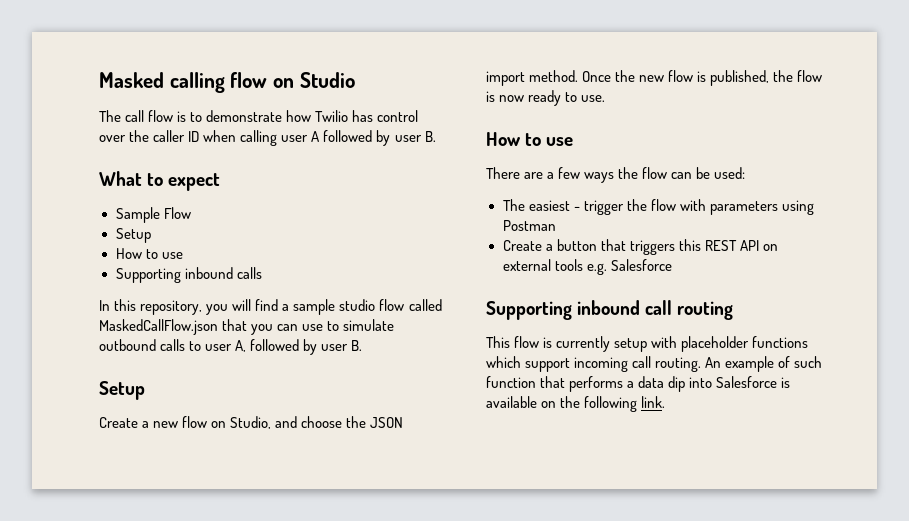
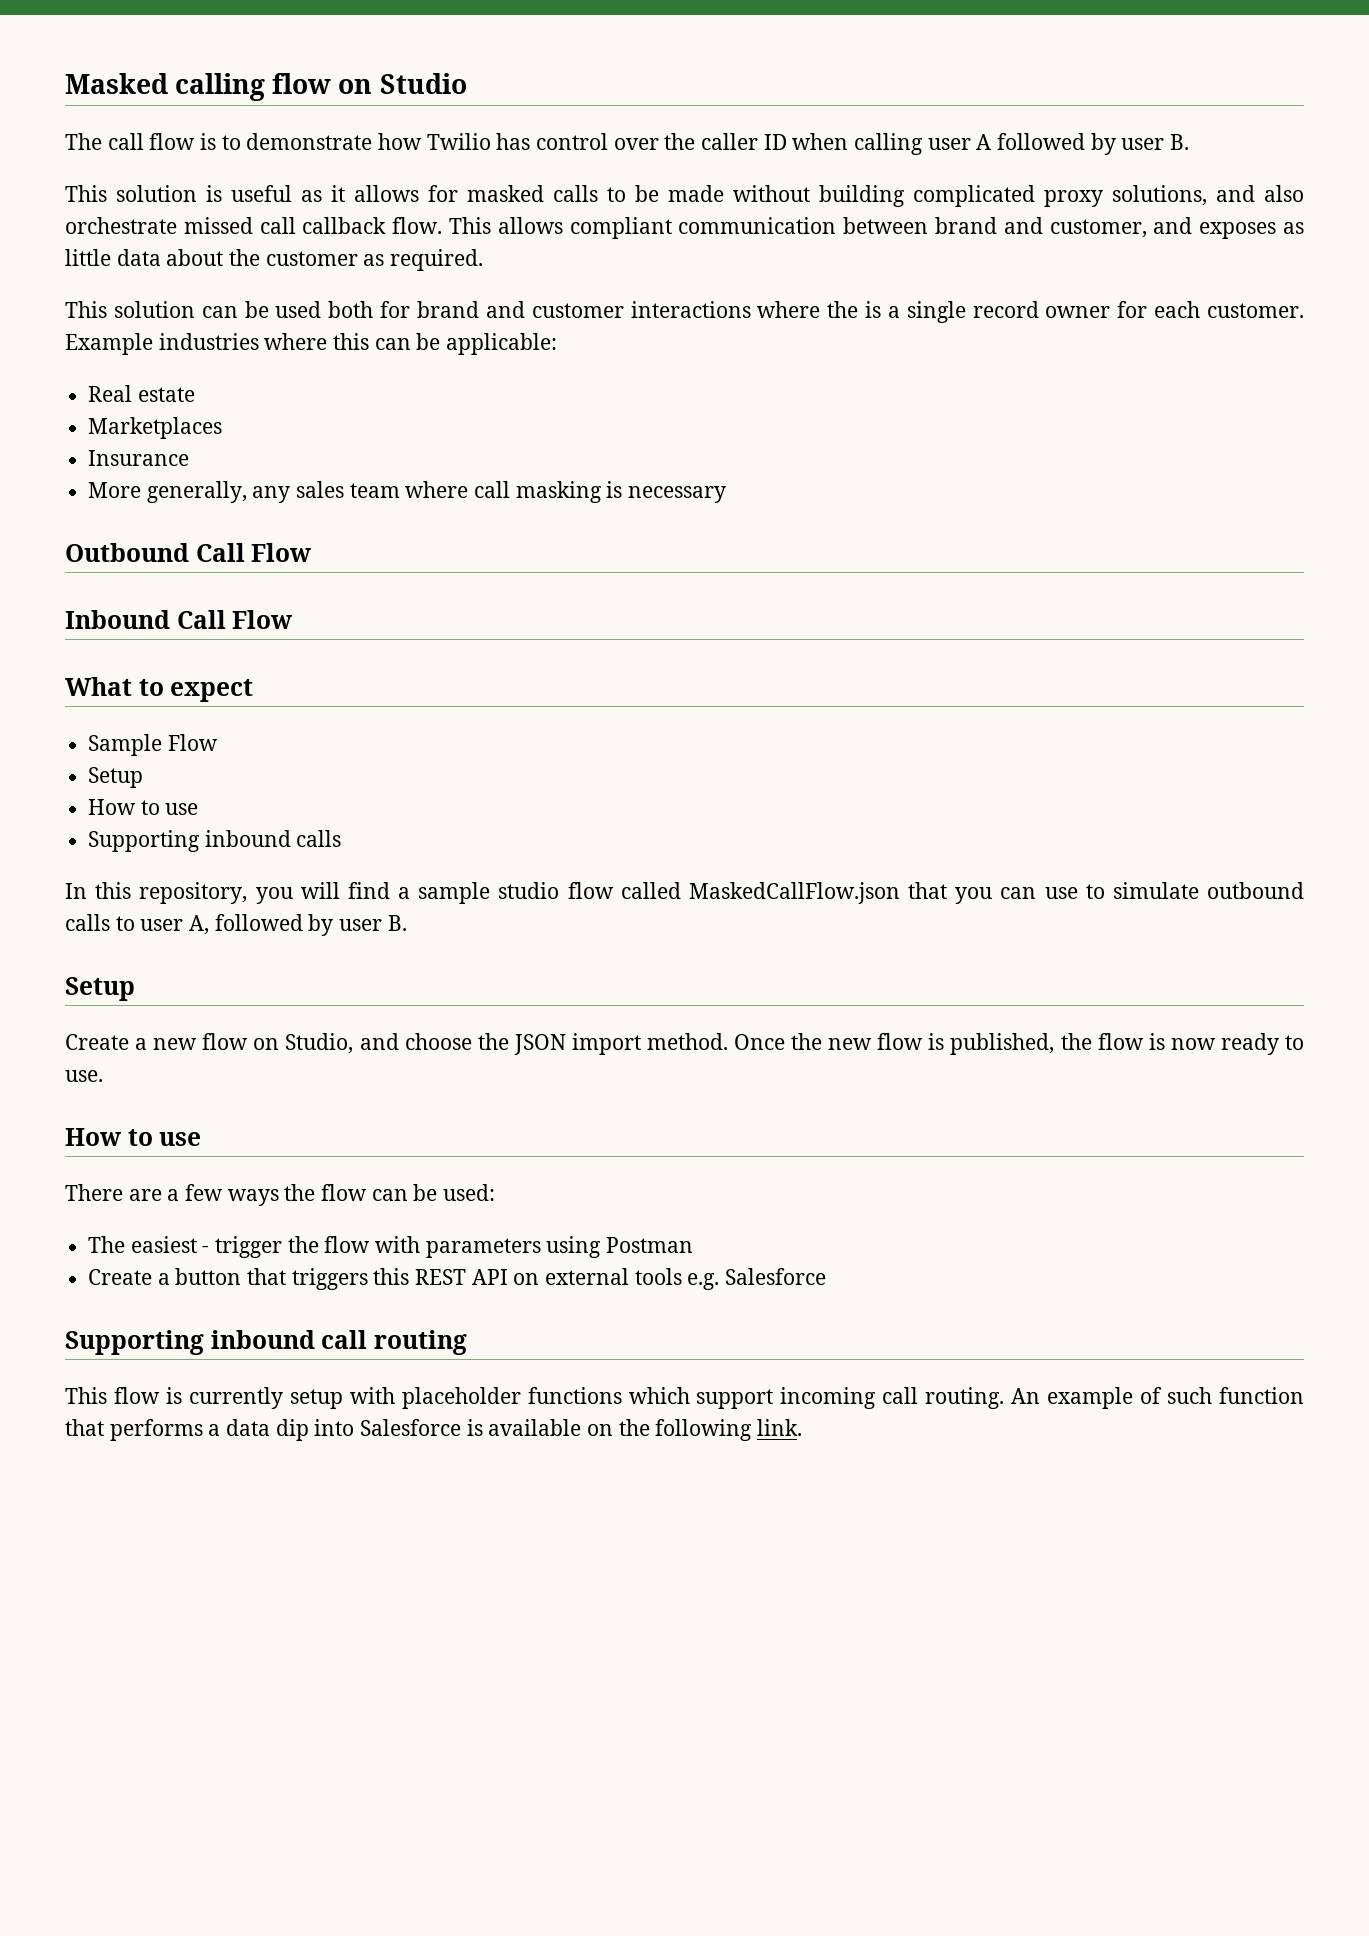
(436, 136) none -> [65,185,1304,207] [65,217,1304,239] [65,249,484,271] [65,301,1304,323] [65,333,558,355] [88,385,195,402] [88,417,223,439] [88,450,190,466] [88,481,727,503] [65,543,312,562] [65,610,293,629] // This solution is useful as it allows for masked calls to be made without building complicated proxy solutions, and also orchestrate missed call callback flow. This allows compliant communication between brand and customer, and exposes as little data about the customer as required. // This solution can be used both for brand and customer interactions where the is a single record owner for each customer. Example industries where this can be applicable: // Real estate // Marketplaces // Insurance // More generally, any sales team where call masking is necessary // Outbound Call Flow // Inbound Call Flow

